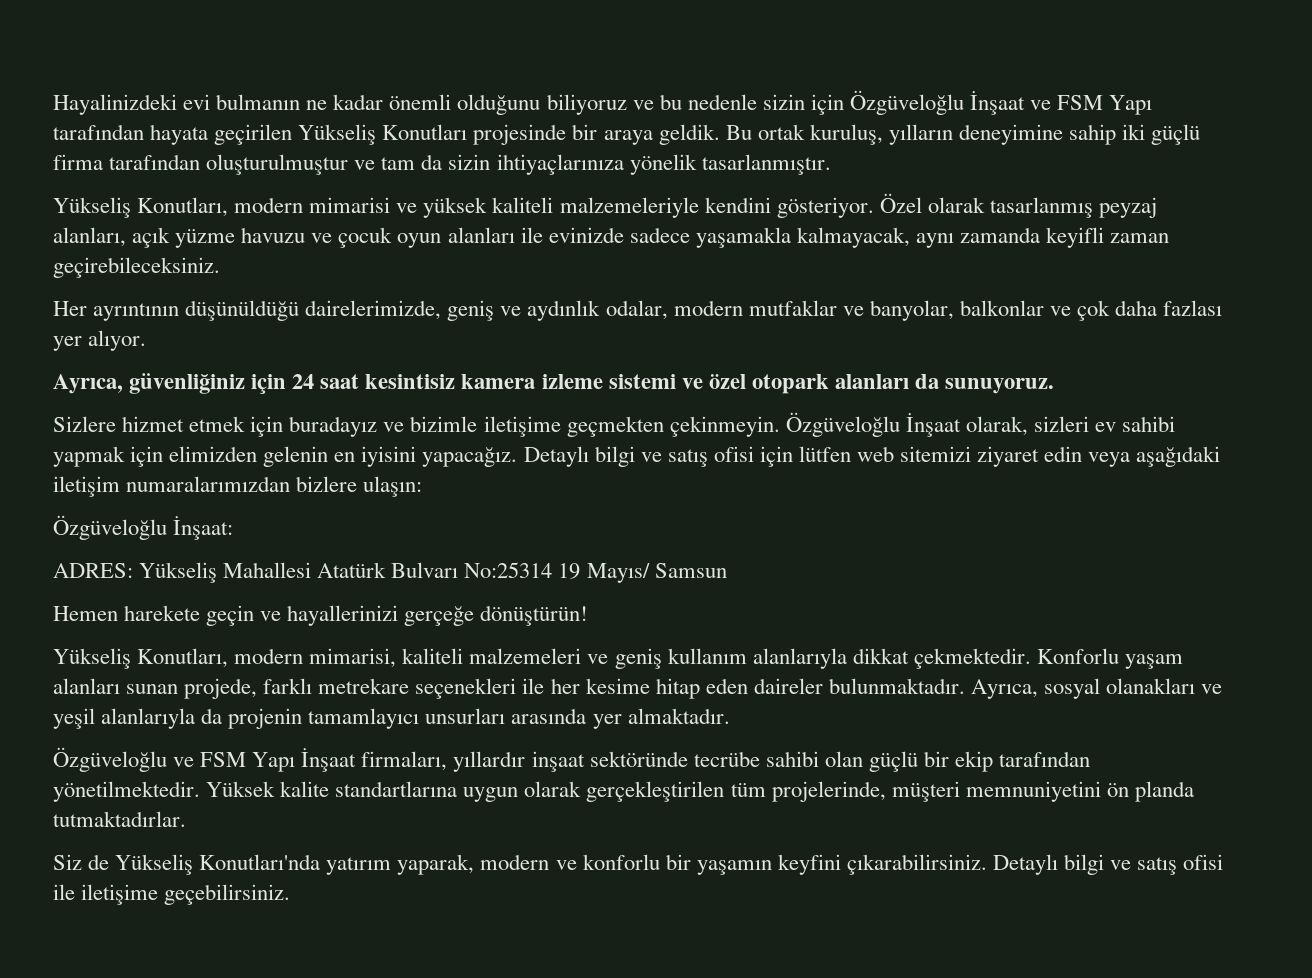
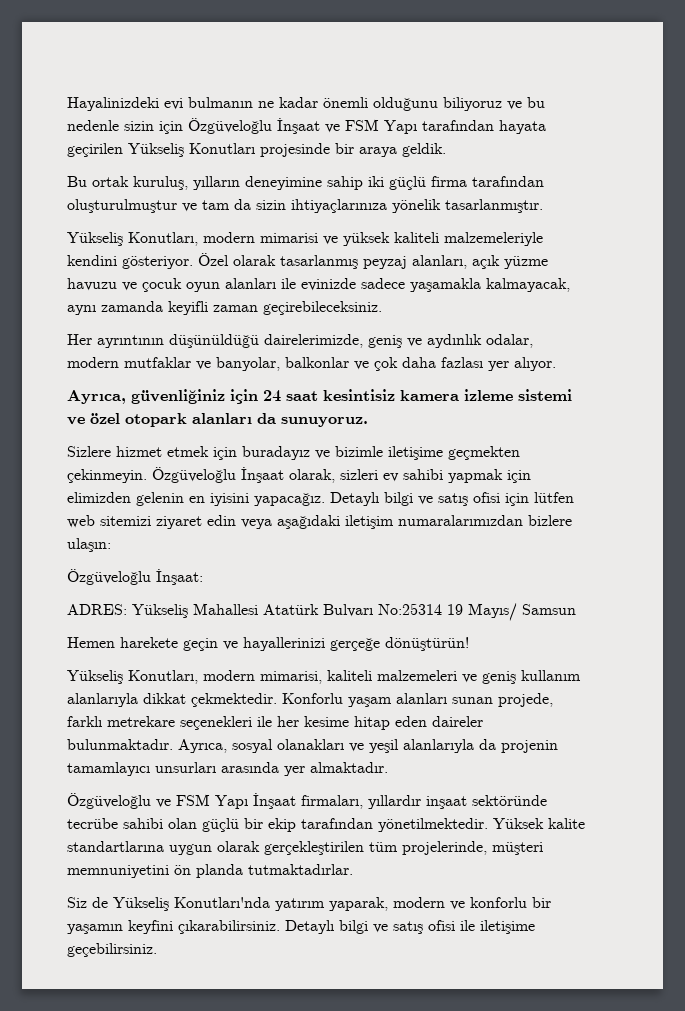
(720, 134) none -> (446, 150) //

